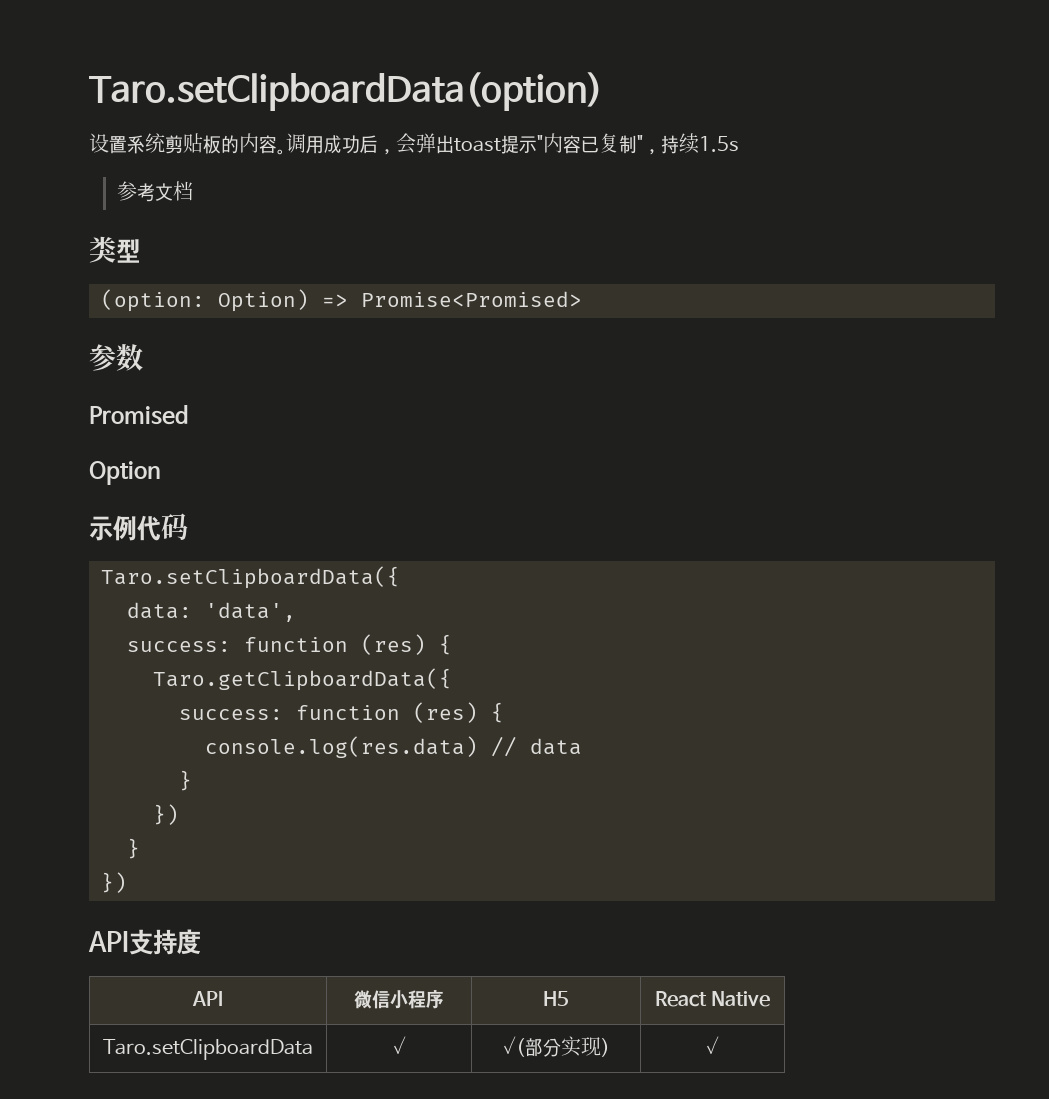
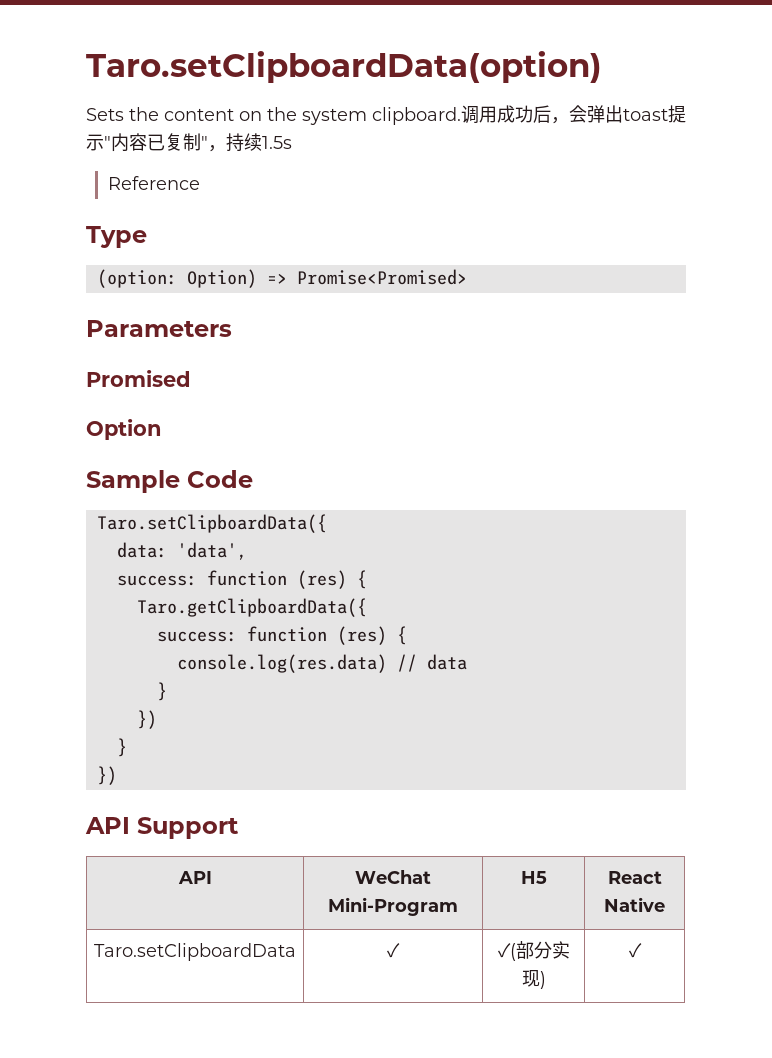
[89,133,286,155] 设置系统剪贴板的内容。 -> [86,107,461,125] Sets the content on the system clipboard.
[117,181,194,202] [89,236,140,263] 参考文档 // 类型 -> [107,176,200,190] [86,226,147,248] Reference // Type
[89,344,143,371] 参数 -> [86,320,232,337] Parameters
[89,513,188,541] 示例代码 -> [86,470,253,493] Sample Code
[129,929,201,955] 支持度 -> [137,817,239,839] Support
[354,990,444,1009] 微信小程序 -> [355,870,431,884] [328,897,458,916] WeChat Mini-Program

